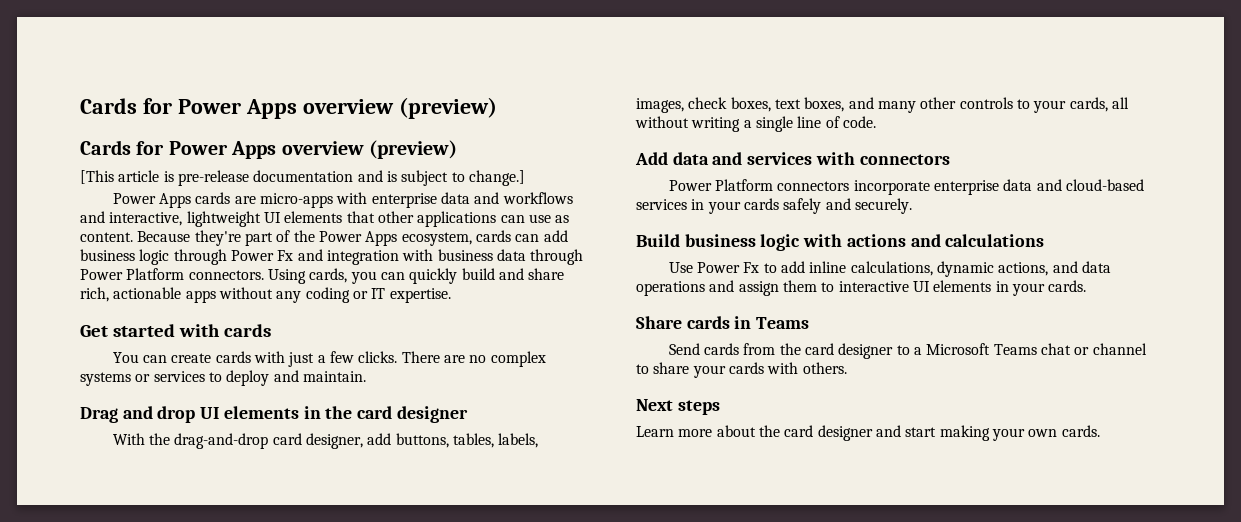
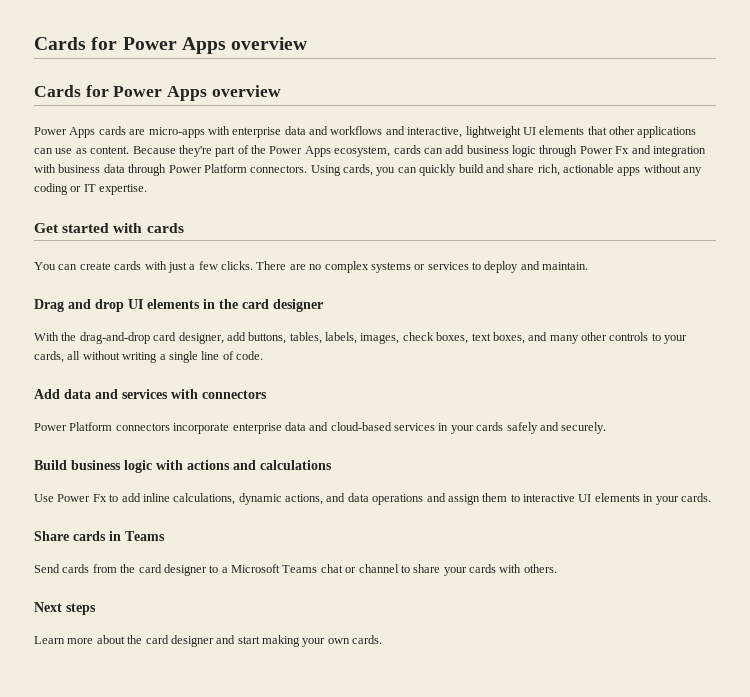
[80,97,497,119] [80,140,457,159] [80,170,525,186] Cards for Power Apps overview (preview) // Cards for Power Apps overview (preview) // [This article is pre-release documentation and is subject to change.] -> [34,37,308,54] [34,85,281,101] Cards for Power Apps overview // Cards for Power Apps overview

